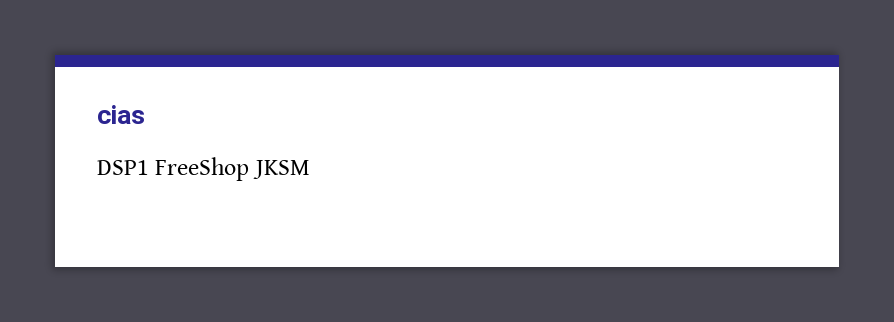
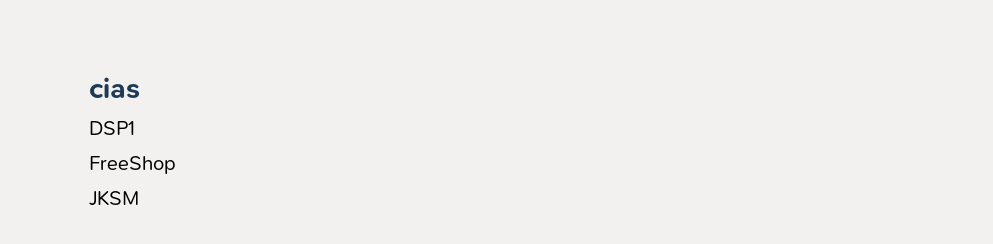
(149, 167) none -> (135, 128) //
(250, 169) none -> (176, 165) //

